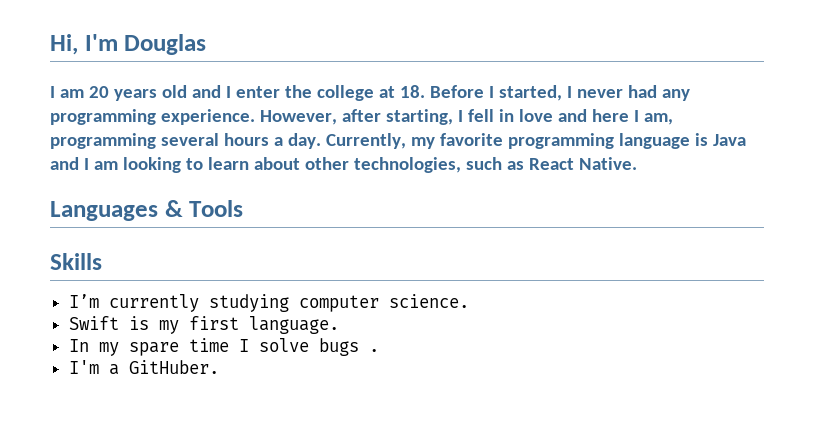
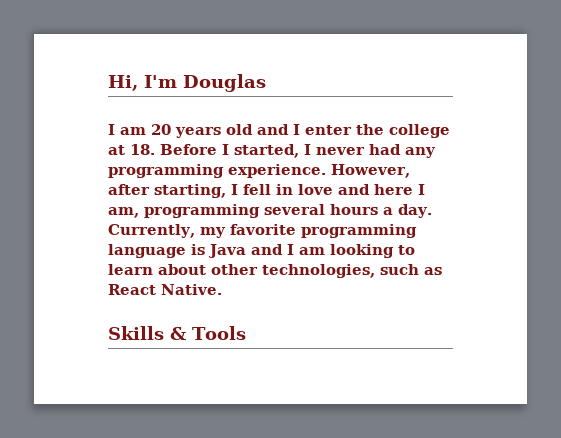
[50,201,158,221] Languages -> [108,326,164,340] Skills
[50,253,102,270] [68,294,469,312] [68,316,339,334] [68,338,379,356] [68,360,219,375] // Skills // I’m currently studying computer science. // Swift is my first language. // In my spare time I solve bugs . // I'm a GitHuber. -> (246, 333) none

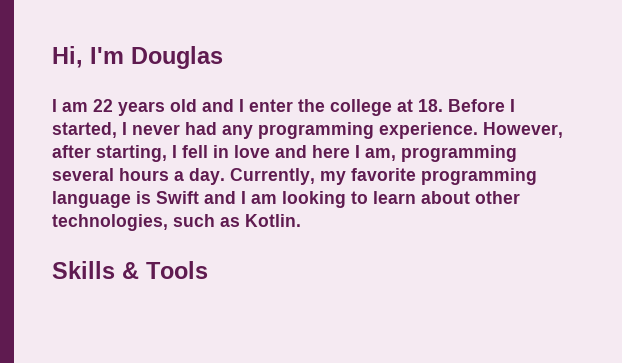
[151,124,171,135] 20 -> [93,99,113,112] 22
[208,244,246,258] Java -> [156,191,199,204] Swift
[108,284,222,295] React Native. -> [245,214,301,227] Kotlin.

